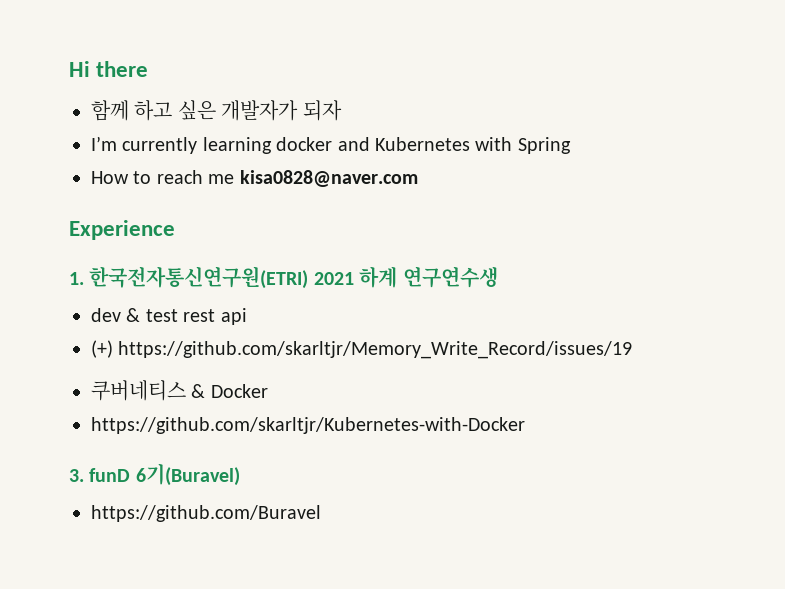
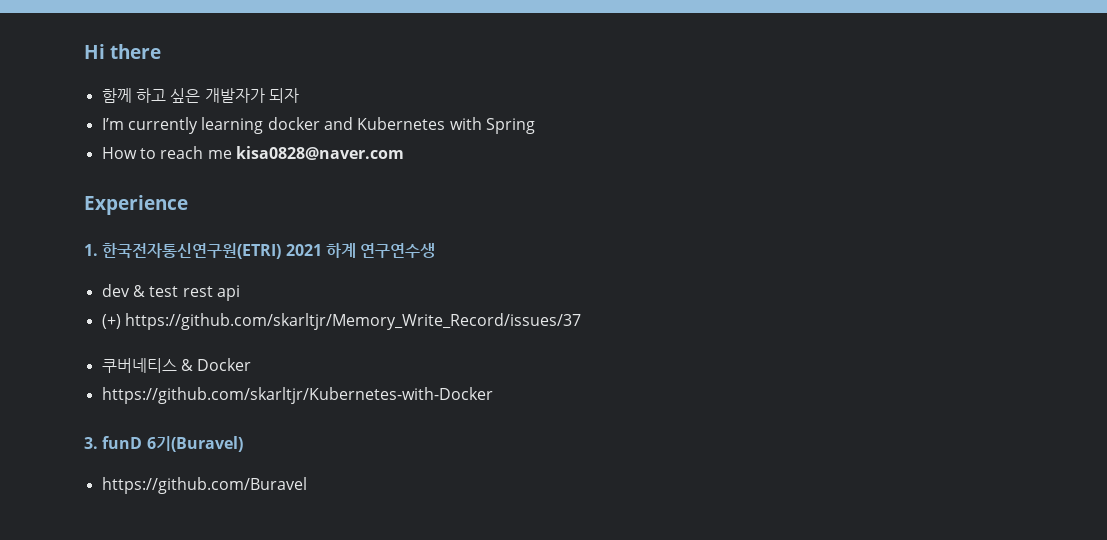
[118,341,633,359] https://github.com/skarltjr/Memory_Write_Record/issues/19 -> [124,313,581,330] https://github.com/skarltjr/Memory_Write_Record/issues/37

